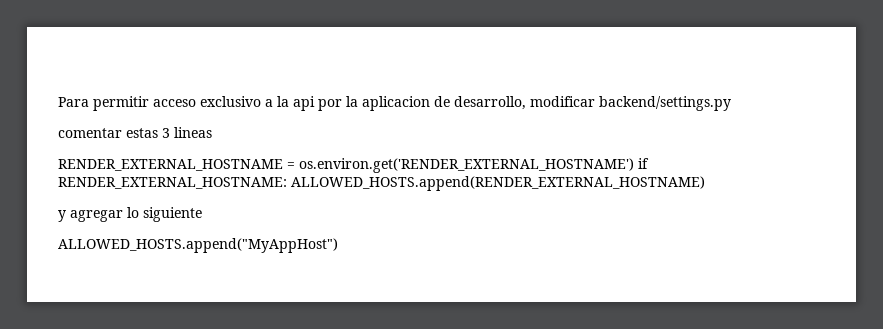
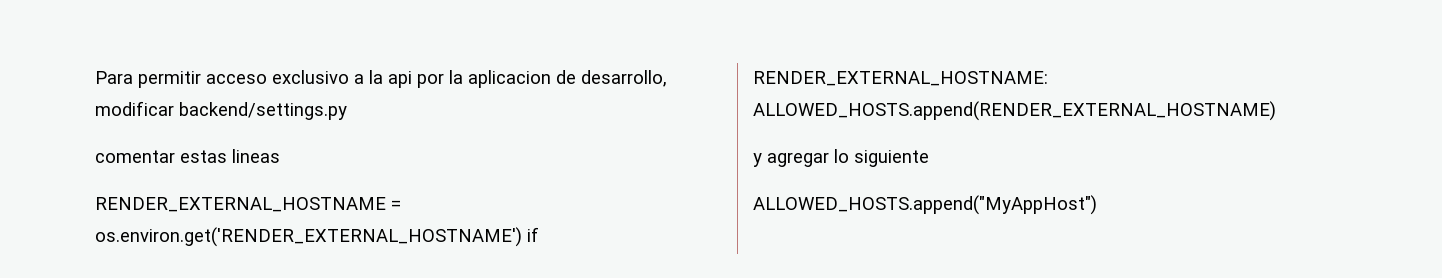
[162,128,170,138] 3 -> (227, 156) none

